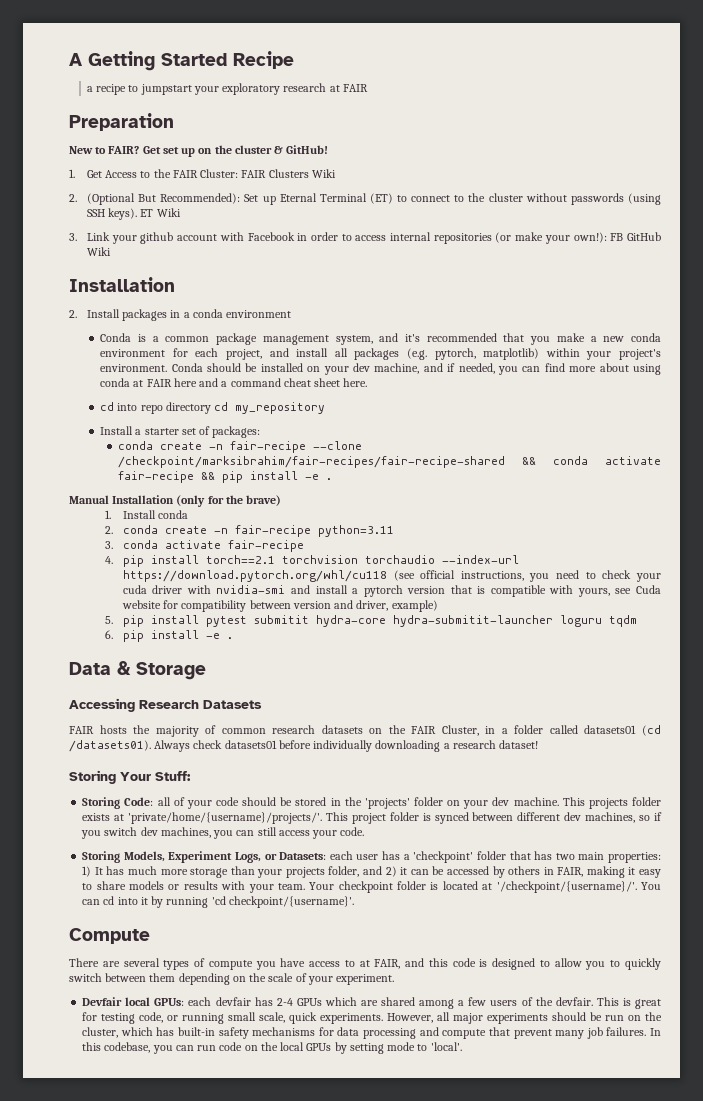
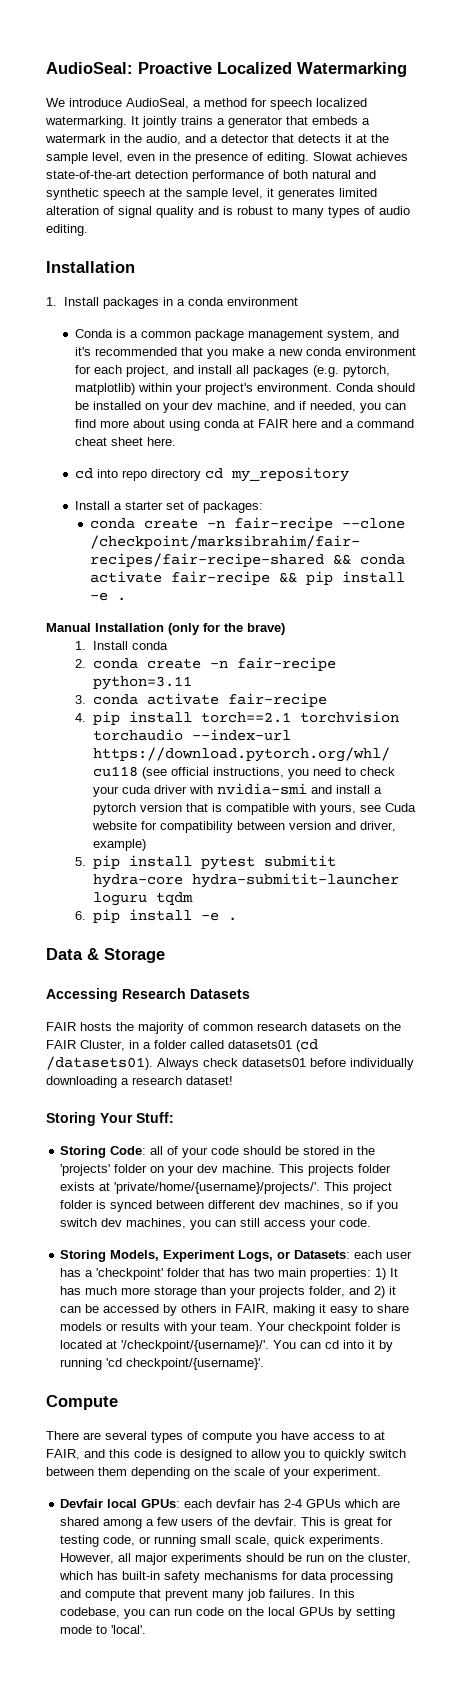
[69,51,294,71] [86,83,368,95] [69,113,174,131] [69,145,329,157] [69,169,336,178] [69,193,661,205] [86,208,181,220] [69,232,662,244] [86,247,111,256] A Getting Started Recipe // a recipe to jumpstart your exploratory research at FAIR // Preparation // New to FAIR? Get set up on the cluster & GitHub! // 1. Get Access to the FAIR Cluster: FAIR Clusters Wiki // 2. (Optional But Recommended): Set up Eternal Terminal (ET) to connect to the cluster without passwords (using SSH keys). ET Wiki // 3. Link your github account with Facebook in order to access internal repositories (or make your own!): FB GitHub Wiki -> [46,62,407,77] [46,98,367,110] [45,116,370,128] [45,134,389,145] [46,152,408,164] [46,170,376,182] [46,188,377,200] [46,206,410,218] [46,224,88,236] AudioSeal: Proactive Localized Watermarking // We introduce AudioSeal, a method for speech localized watermarking. It jointly trains a generator that embeds a watermark in the audio, and a detector that detects it at the sample level, even in the presence of editing. Slowat achieves state-of-the-art detection performance of both natural and synthetic speech at the sample level, it generates limited alteration of signal quality and is robust to many types of audio editing.
[69,310,77,318] 2. -> [46,297,57,306] 1.

